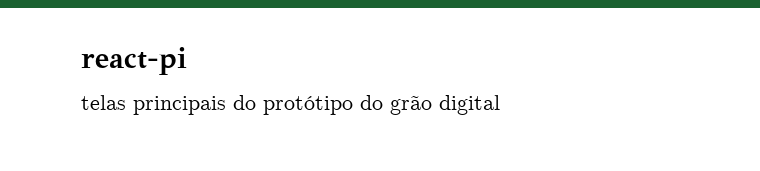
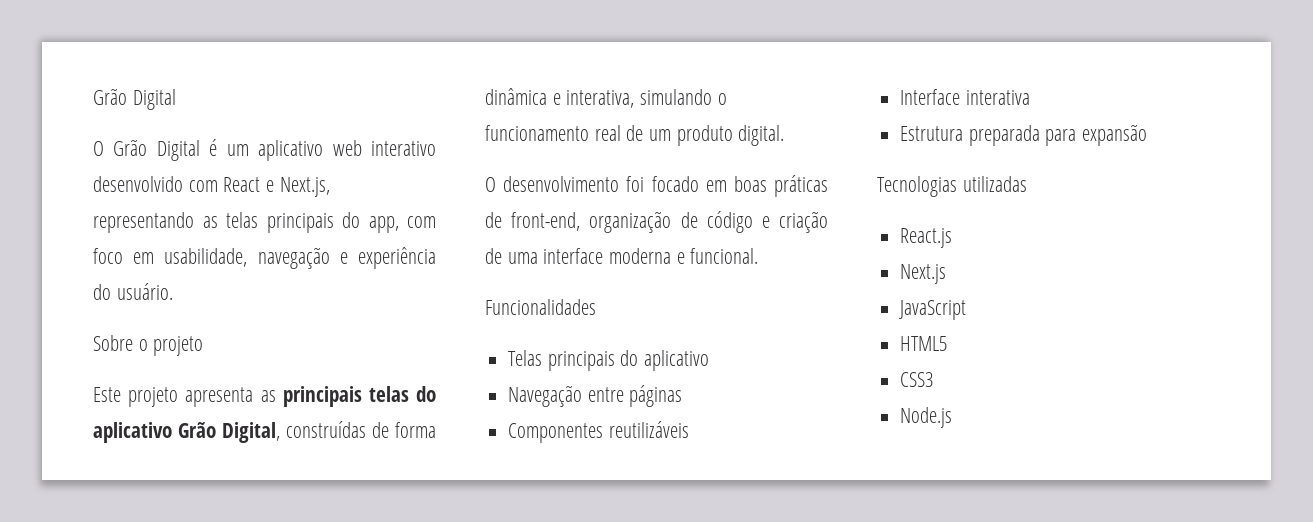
[81,47,187,75] [81,95,500,115] react-pi // telas principais do protótipo do grão digital -> [93,88,176,110] [93,139,436,161] [93,176,330,197] [93,212,436,233] [93,247,436,269] [93,283,173,300] [93,335,204,356] [93,386,436,407] [93,421,436,443] [485,88,727,108] [485,125,785,146] [485,175,828,197] [485,211,828,233] [485,248,759,264] [485,299,596,315] [508,350,710,371] [508,385,683,407] [508,421,689,443] [900,89,1030,105] [900,124,1148,146] [877,176,1027,197] [900,228,953,248] [900,264,947,284] [899,300,967,320] [900,336,948,351] [900,372,934,387] [900,407,953,428] Grão Digital // O Grão Digital é um aplicativo web interativo desenvolvido com React e Next.js, representando as telas principais do app, com foco em usabilidade, navegação e experiência do usuário. // Sobre o projeto // Este projeto apresenta as principais telas do aplicativo Grão Digital, construídas de forma dinâmica e interativa, simulando o funcionamento real de um produto digital. // O desenvolvimento foi focado em boas práticas de front-end, organização de código e criação de uma interface moderna e funcional. // Funcionalidades // Telas principais do aplicativo // Navegação entre páginas // Componentes reutilizáveis // Interface interativa // Estrutura preparada para expansão // Tecnologias utilizadas // React.js // Next.js // JavaScript // HTML5 // CSS3 // Node.js

